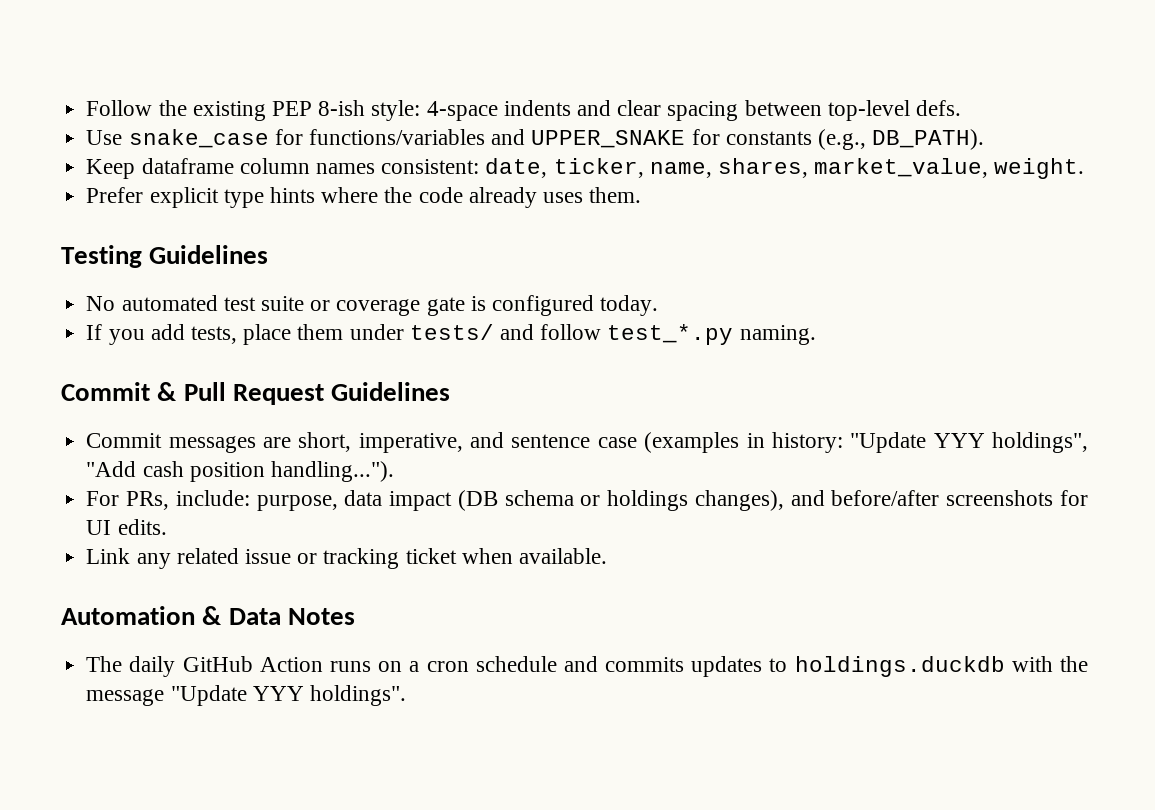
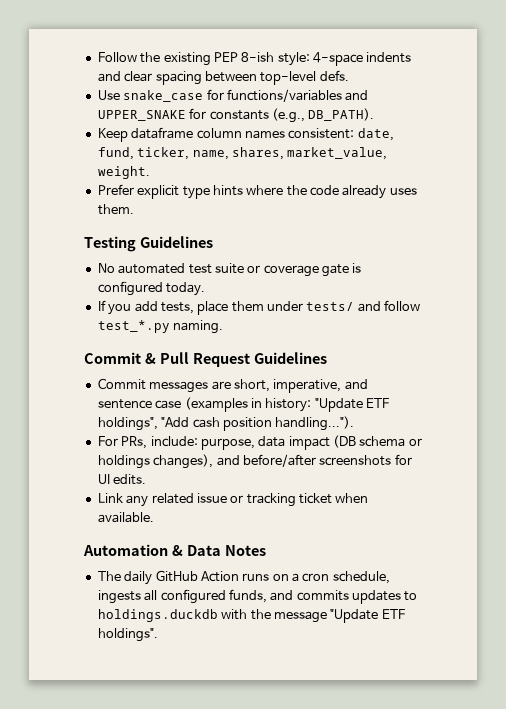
(548, 168) none -> [97,147,134,160] fund,
[933,433,985,448] YYY -> [366,398,389,408] ETF
[475,656,557,672] schedule -> [332,571,390,584] [97,589,267,604] schedule, ingests all configured funds,
[252,686,304,701] YYY -> [381,609,405,619] ETF

